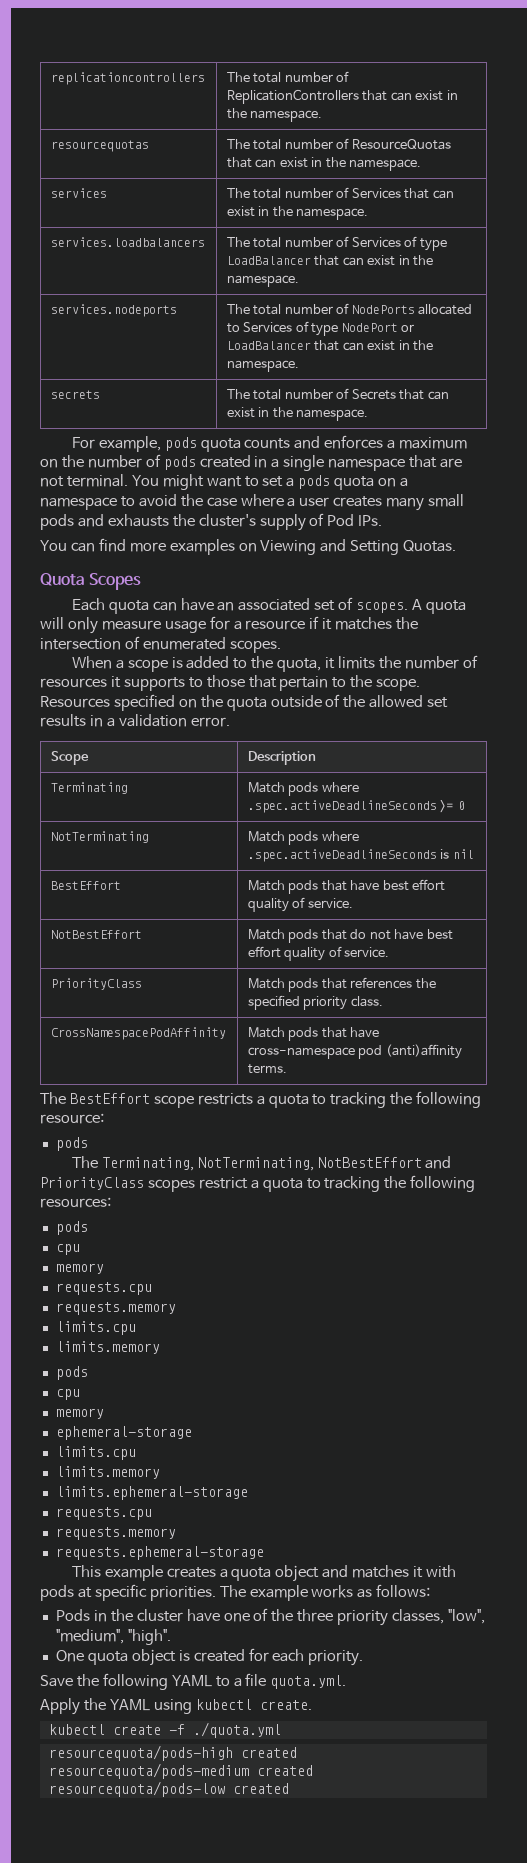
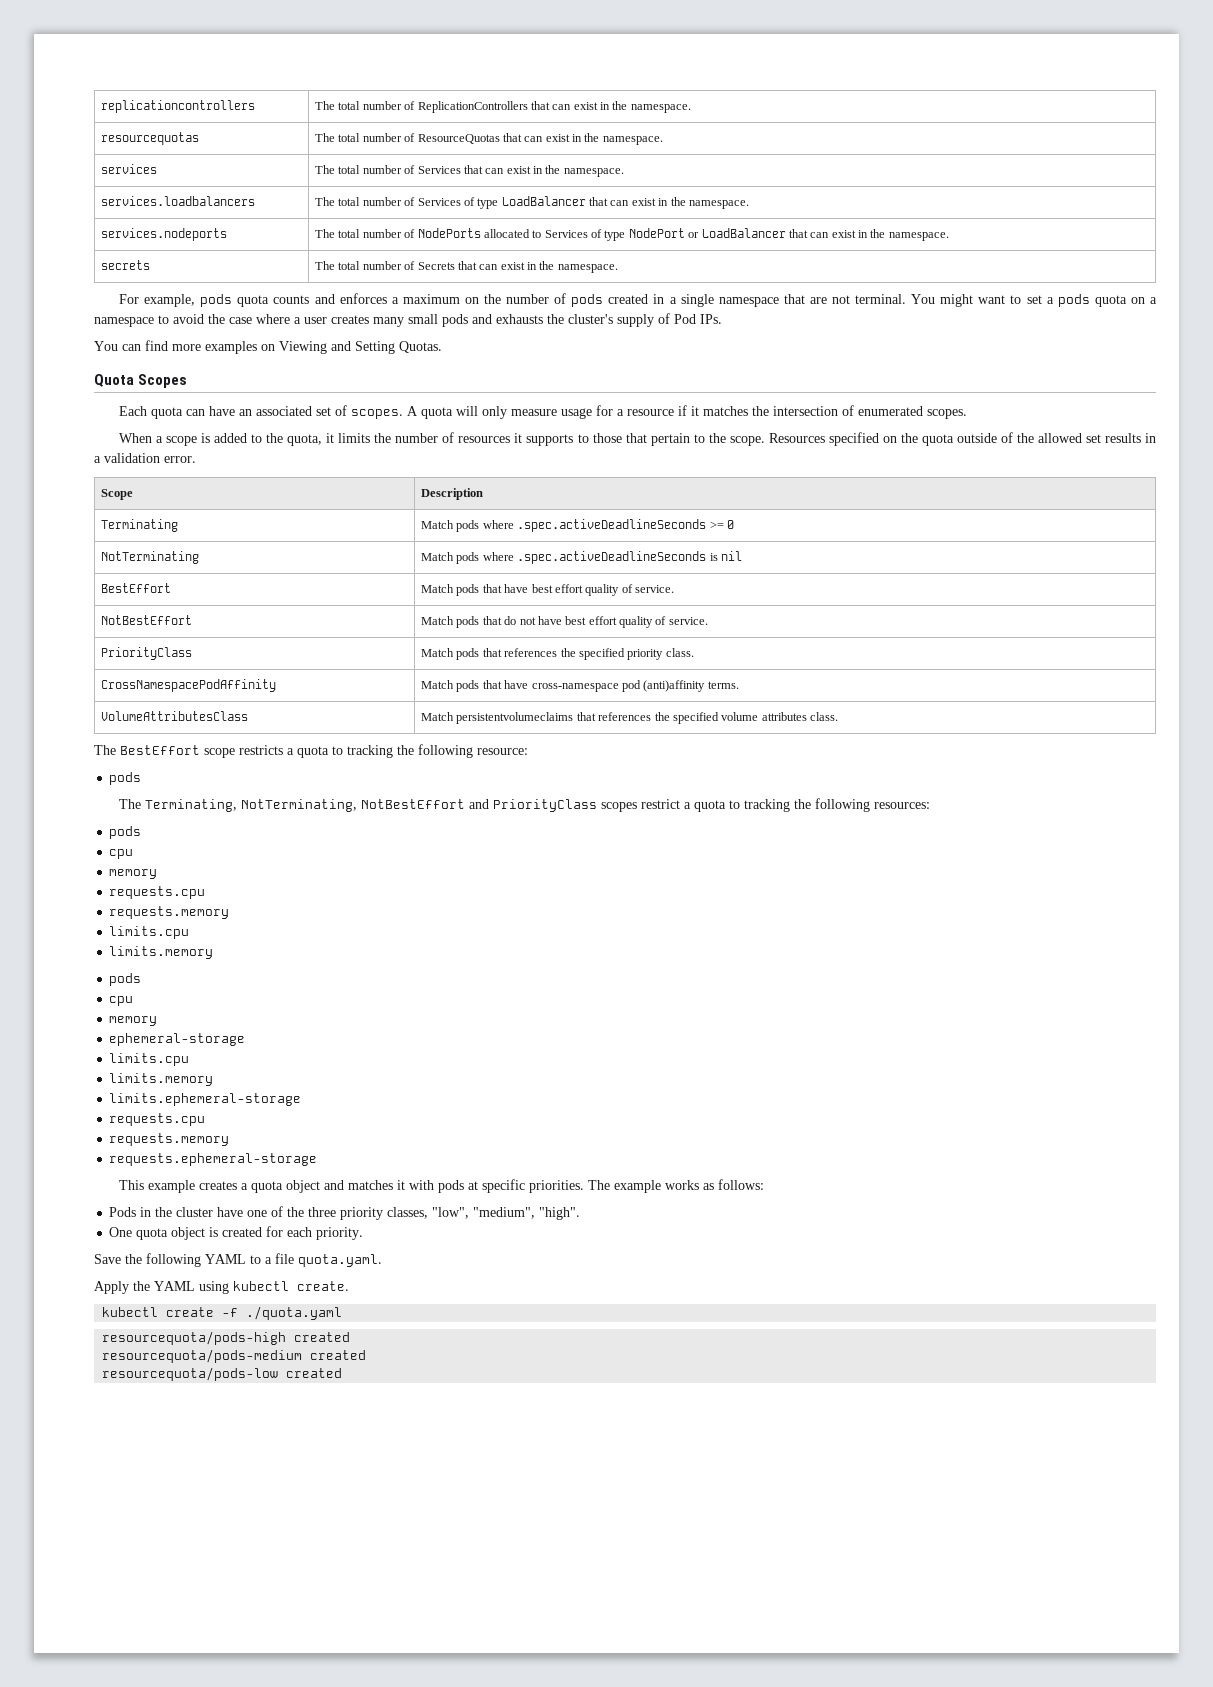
(287, 1069) none -> [101,711,249,721] [421,712,839,724] // VolumeAttributesClass | Match persistentvolumeclaims that references the specified volume attributes class.
[270,1675,347,1689] quota.yml. -> [298,1254,382,1267] quota.yaml.
[192,1722,281,1738] ./quota.yml -> [246,1306,343,1320] ./quota.yaml

